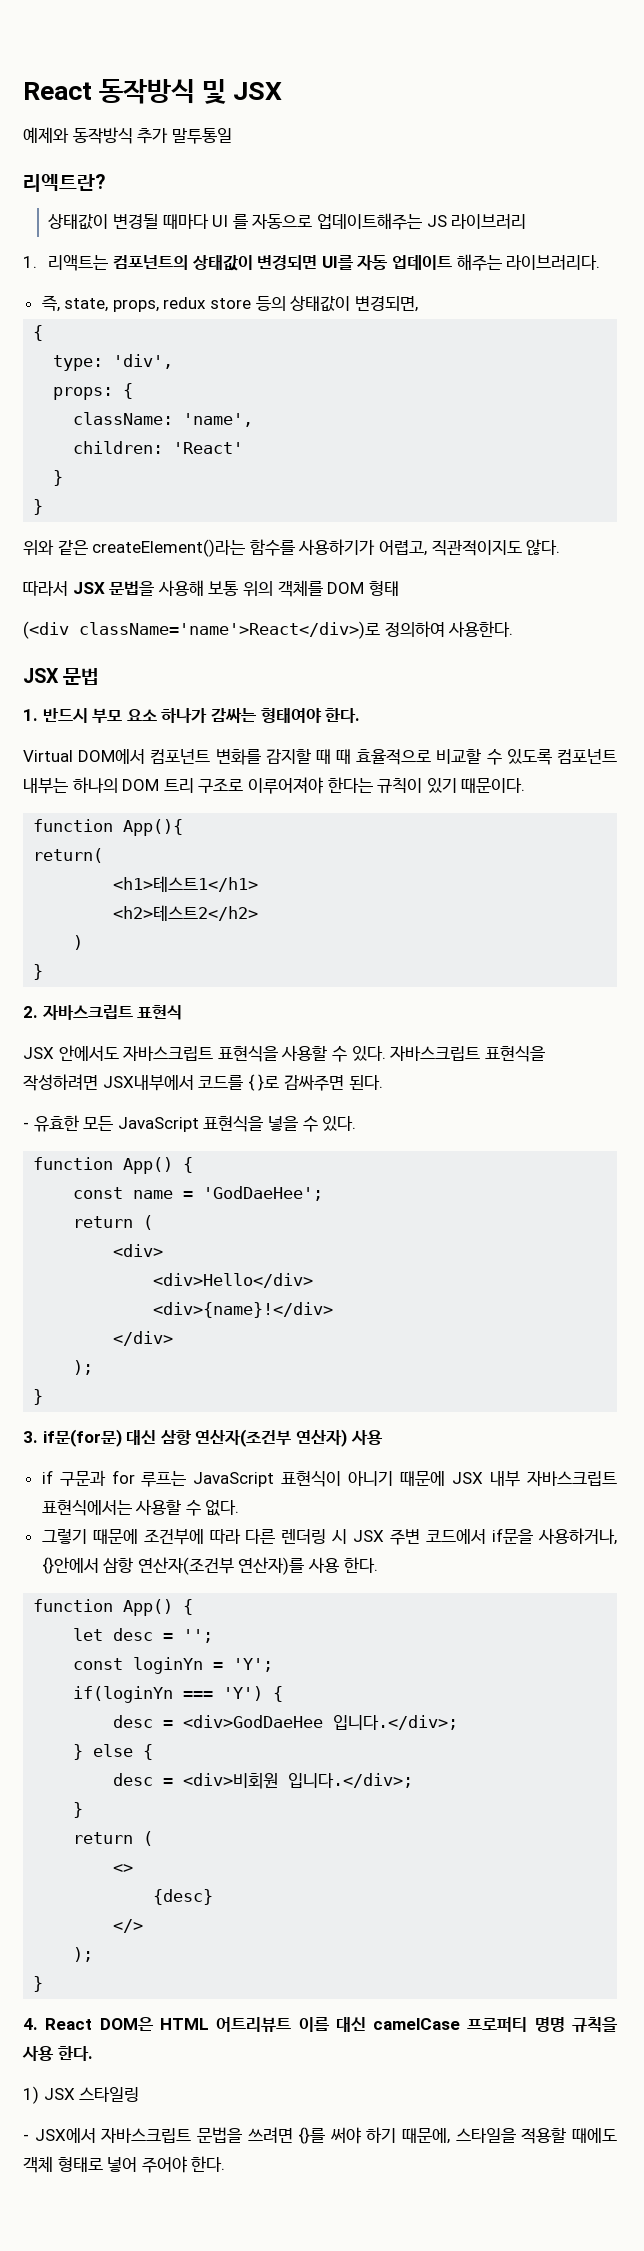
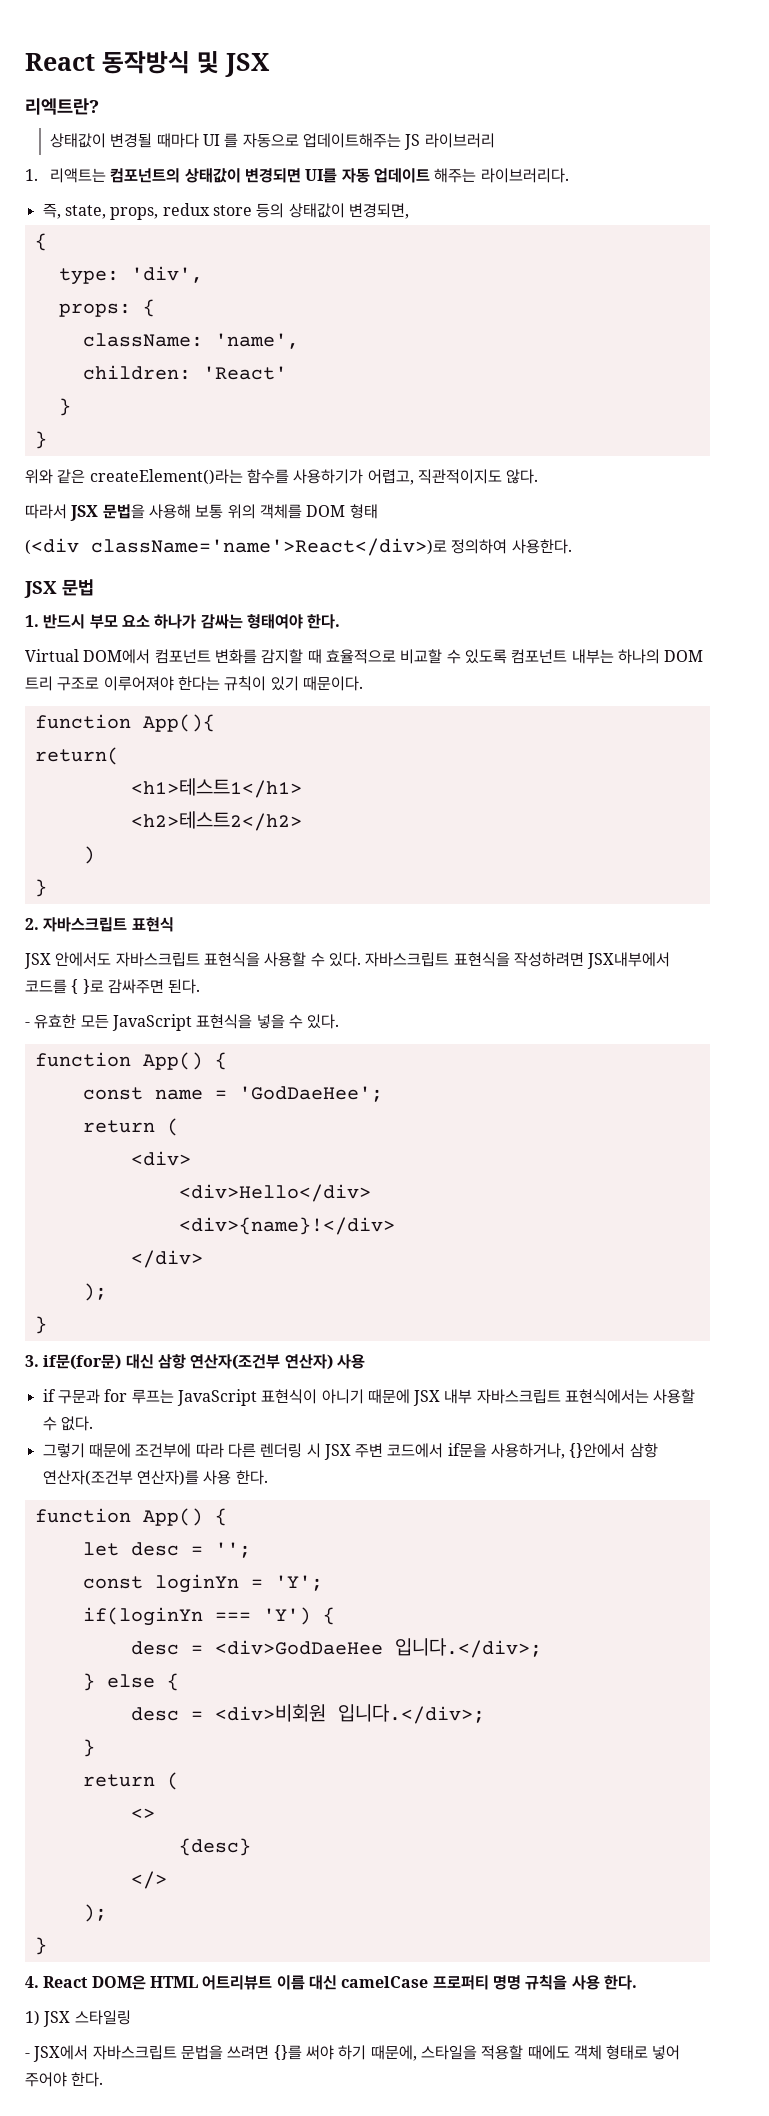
[23,127,232,144] // 예제와 동작방식 추가 말투통일 -> (270, 65) none
[336,749,352,764] 때 -> (322, 656) none

